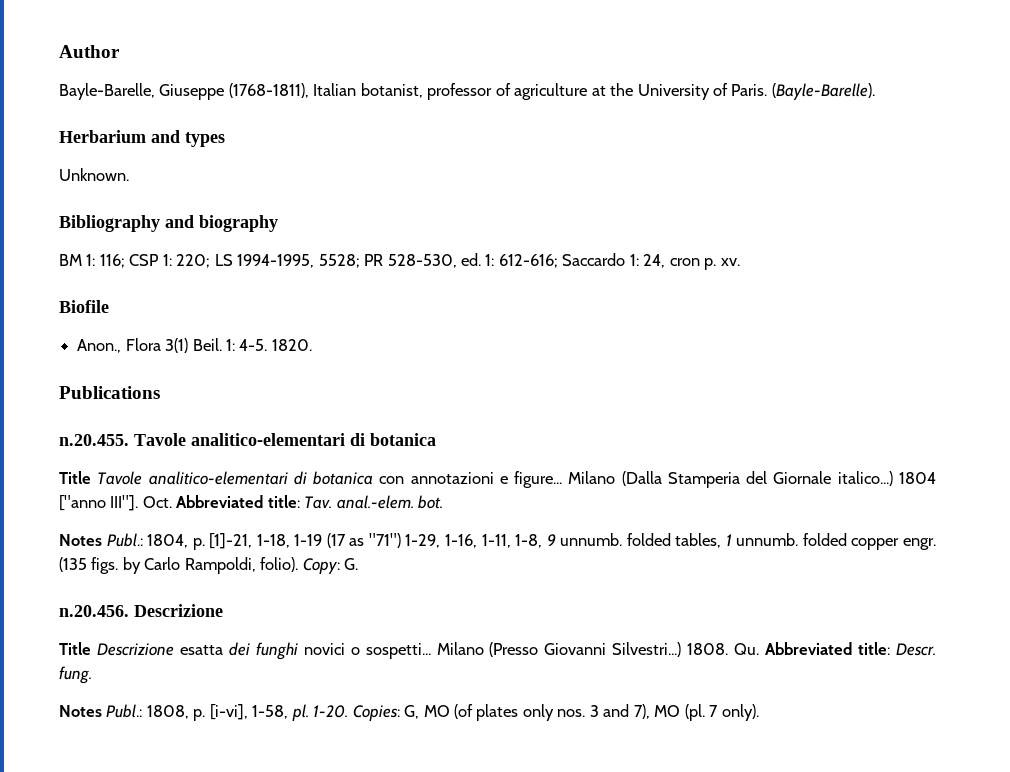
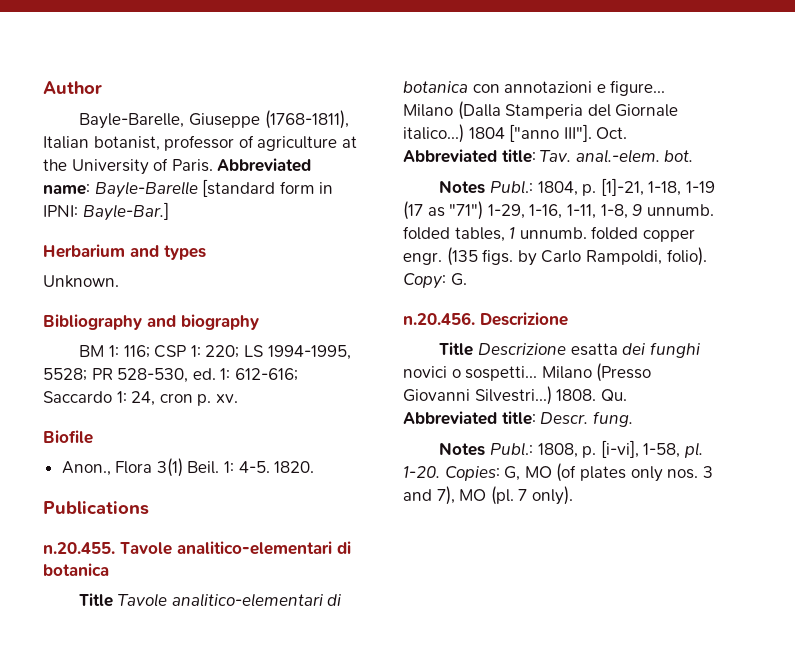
[771,83,875,100] (Bayle-Barelle). -> [217,158,312,172] [43,179,334,198] [43,202,169,221] Abbreviated name: Bayle-Barelle [standard form in IPNI: Bayle-Bar.]

